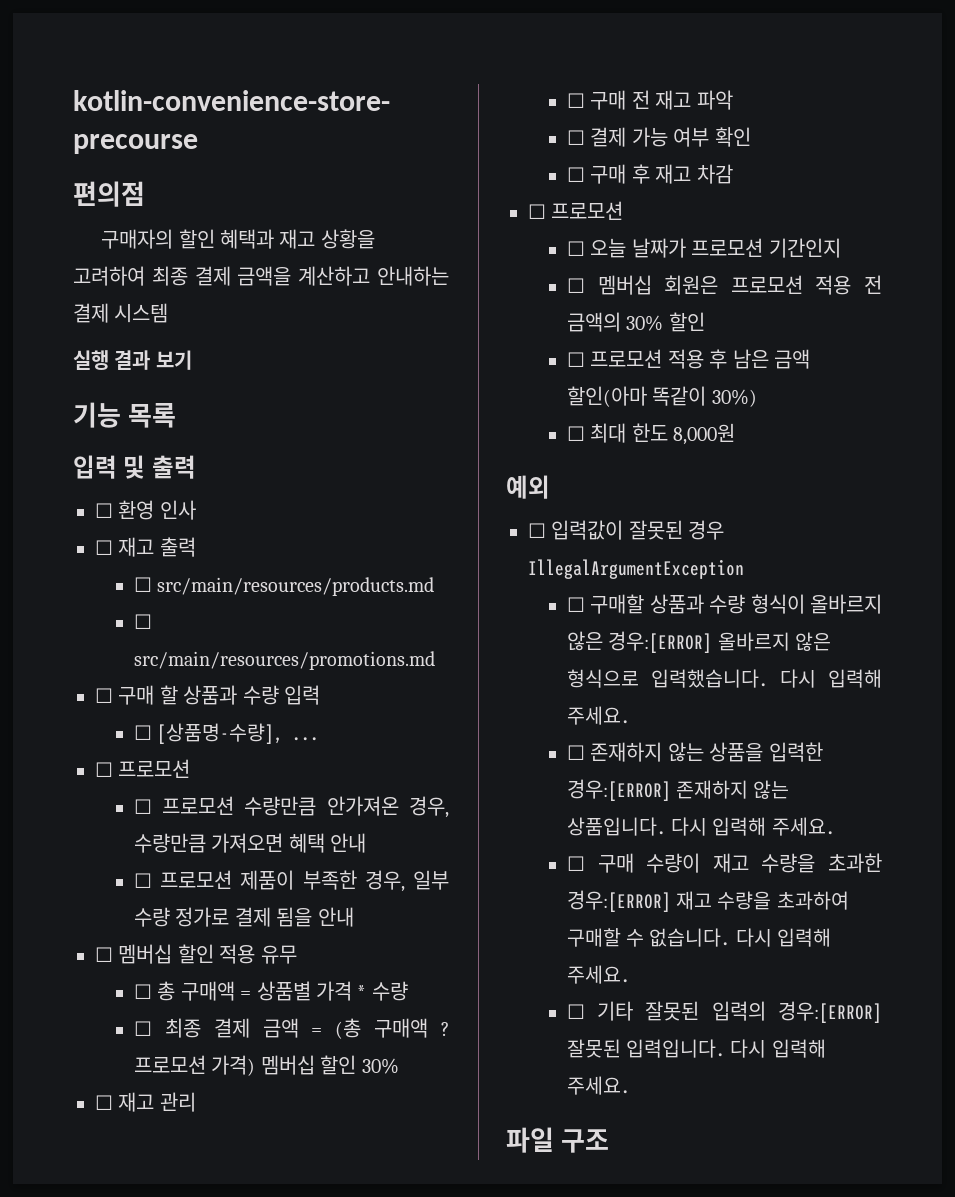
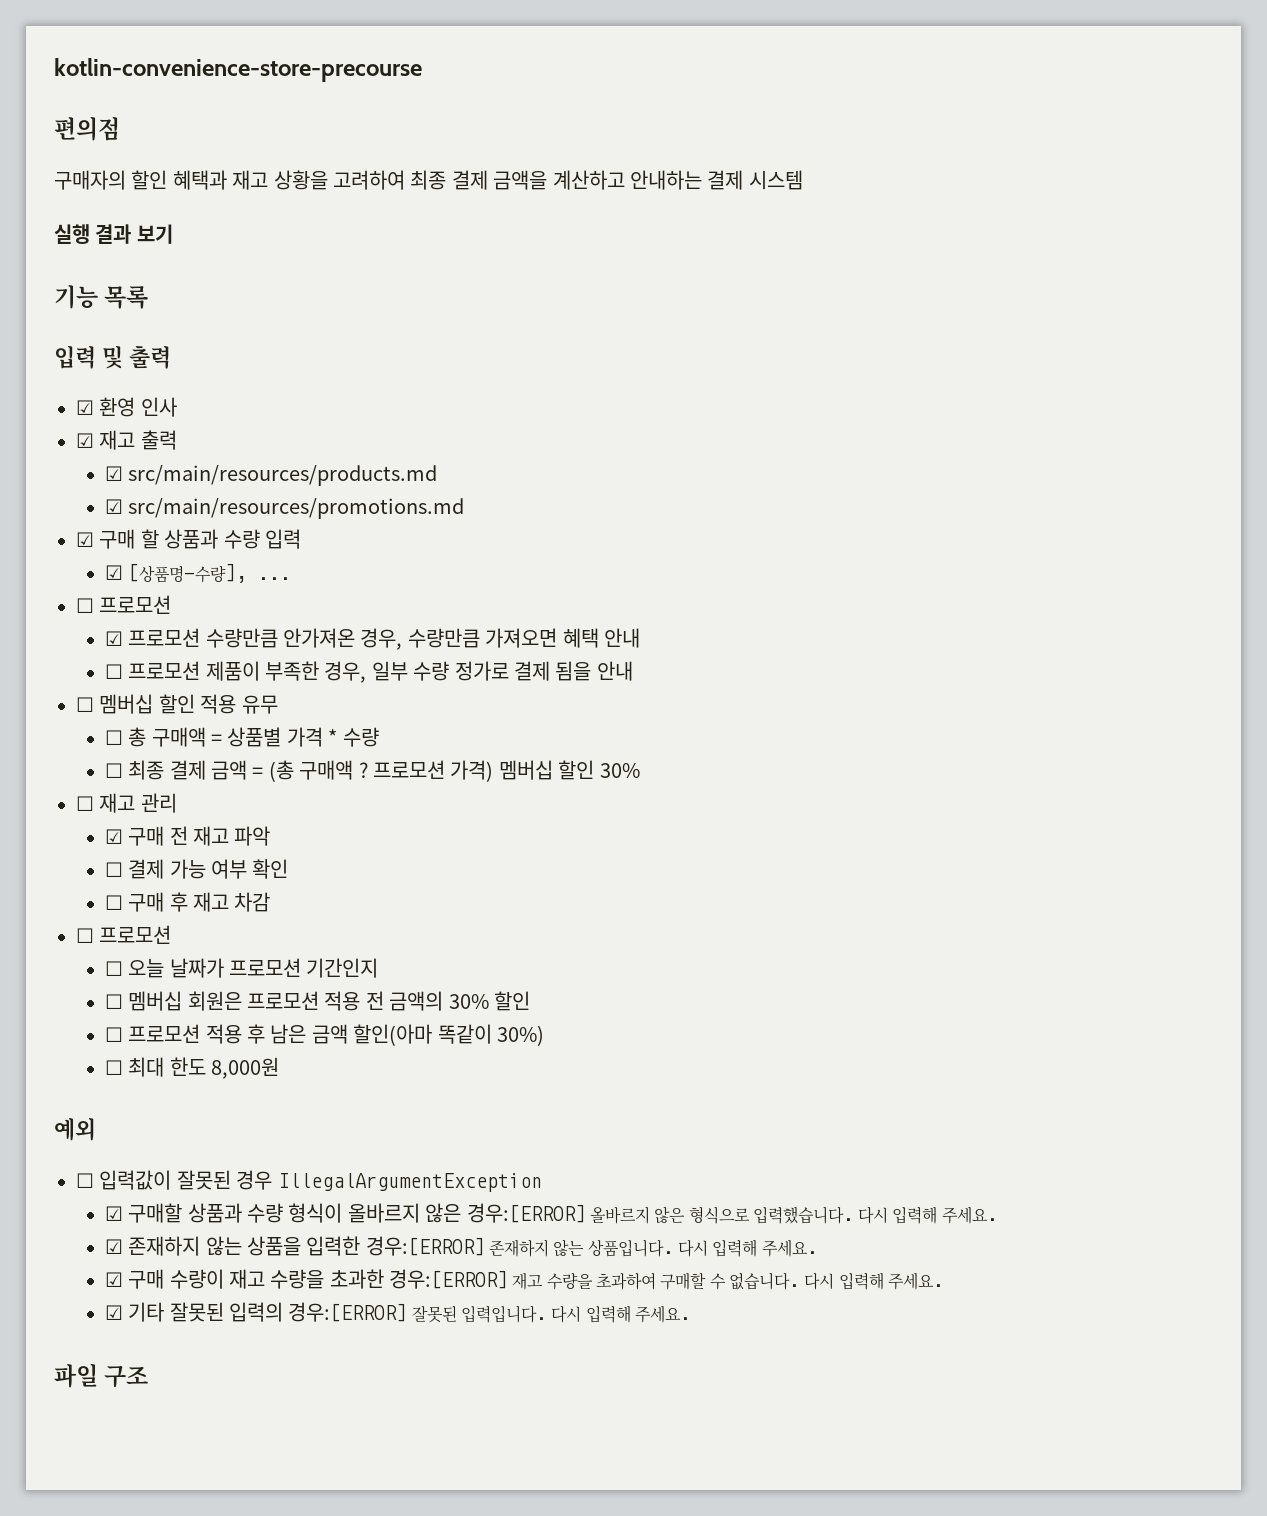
[95,503,113,518] ☐ -> [76,400,94,415] ☑
[95,540,113,555] ☐ -> [76,433,94,448] ☑
[133,577,152,592] ☐ -> [104,466,123,481] ☑
[133,614,152,629] ☐ -> [104,499,123,514] ☑
[95,688,113,703] ☐ -> [76,532,94,547] ☑
[133,725,152,740] ☐ -> [104,565,123,580] ☑
[133,799,152,814] ☐ -> [104,631,123,646] ☑
[566,93,585,108] ☐ -> [104,829,123,844] ☑
[566,597,585,612] ☐ -> [104,1206,123,1221] ☑
[566,745,585,760] ☐ -> [104,1239,123,1254] ☑
[566,856,585,871] ☐ -> [104,1272,123,1287] ☑
[566,1004,585,1019] ☐ -> [104,1305,123,1320] ☑

